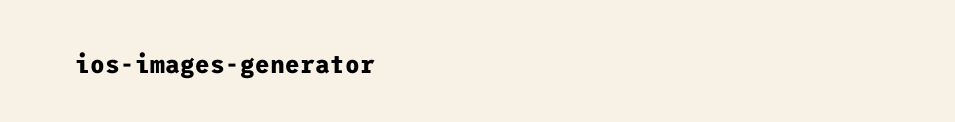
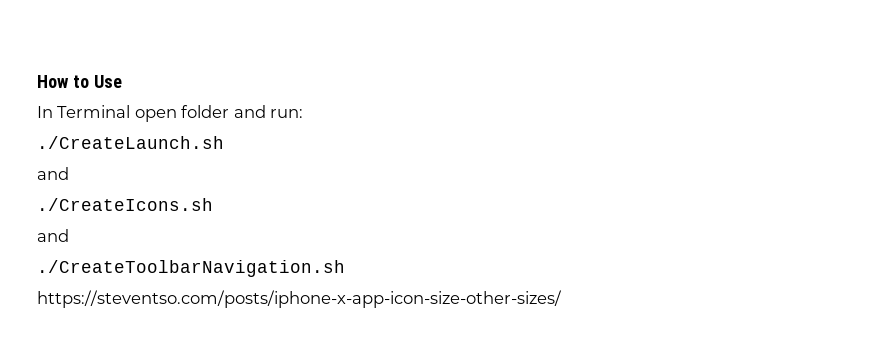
[75,52,375,79] ios-images-generator -> [37,75,122,88] [37,105,304,122] [37,136,224,149] [37,167,69,180] [37,198,213,211] [37,229,69,242] [37,260,345,277] [37,290,562,308] How to Use // In Terminal open folder and run: // ./CreateLaunch.sh // and // ./CreateIcons.sh // and // ./CreateToolbarNavigation.sh // https://steventso.com/posts/iphone-x-app-icon-size-other-sizes/

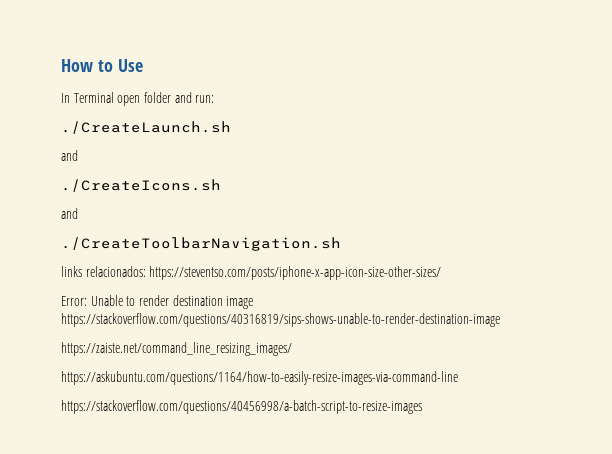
(345, 268) none -> [61,266,146,277] links relacionados:
(562, 299) none -> [61,295,254,309] [61,313,500,327] [61,342,292,356] [61,371,458,385] [61,400,422,414] // Error: Unable to render destination image https://stackoverflow.com/questions/40316819/sips-shows-unable-to-render-destination-image // https://zaiste.net/command_line_resizing_images/ // https://askubuntu.com/questions/1164/how-to-easily-resize-images-via-command-line // https://stackoverflow.com/questions/40456998/a-batch-script-to-resize-images

